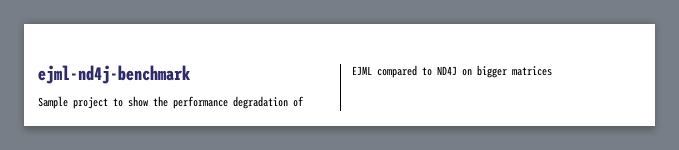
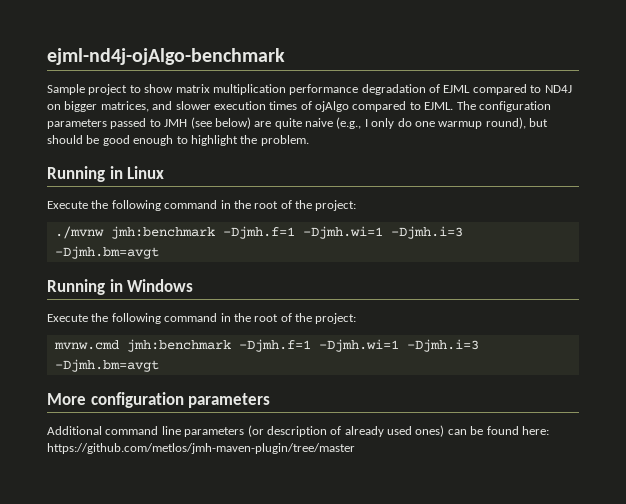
[38,65,191,84] ejml-nd4j-benchmark -> [47,48,285,65] ejml-nd4j-ojAlgo-benchmark
[153,96,168,107] the -> [175,84,286,95] matrix multiplication
[512,66,552,76] matrices -> [100,101,551,112] [47,117,548,129] [47,135,309,146] [47,166,165,182] [47,200,357,211] [54,226,463,239] [54,246,159,259] [47,279,194,295] [47,313,357,324] [53,339,479,352] [54,359,159,372] [47,392,271,408] [47,425,549,437] [47,443,355,454] matrices, and slower execution times of ojAlgo compared to EJML. The configuration parameters passed to JMH (see below) are quite naive (e.g., I only do one warmup round), but should be good enough to highlight the problem. // Running in Linux // Execute the following command in the root of the project: // ./mvnw jmh:benchmark -Djmh.f=1 -Djmh.wi=1 -Djmh.i=3 -Djmh.bm=avgt // Running in Windows // Execute the following command in the root of the project: // mvnw.cmd jmh:benchmark -Djmh.f=1 -Djmh.wi=1 -Djmh.i=3 -Djmh.bm=avgt // More configuration parameters // Additional command line parameters (or description of already used ones) can be found here: https://github.com/metlos/jmh-maven-plugin/tree/master

